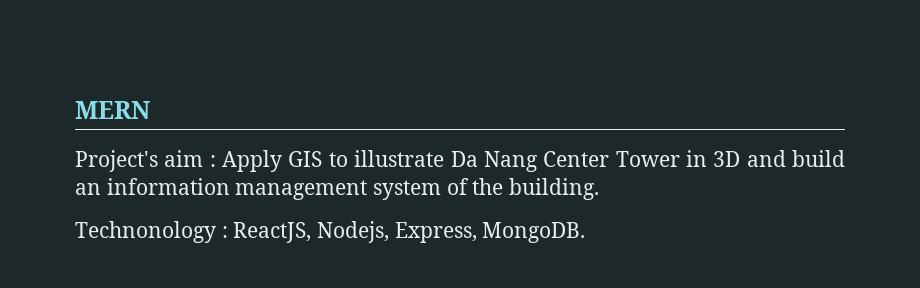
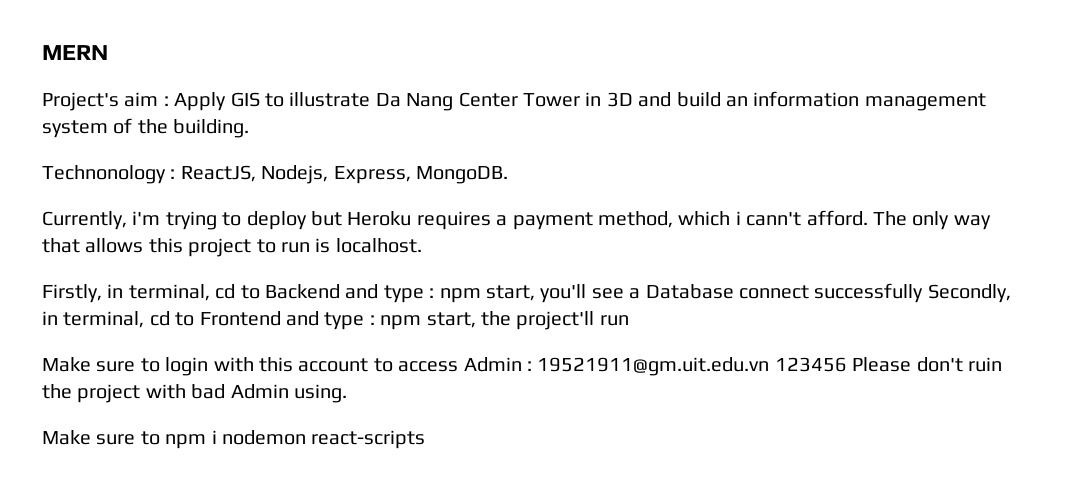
(586, 232) none -> [42,210,991,230] [42,238,422,257] [42,283,1011,303] [42,311,629,330] [42,357,1002,376] [42,384,347,403] [42,430,426,449] // Currently, i'm trying to deploy but Heroku requires a payment method, which i cann't afford. The only way that allows this project to run is localhost. // Firstly, in terminal, cd to Backend and type : npm start, you'll see a Database connect successfully Secondly, in terminal, cd to Frontend and type : npm start, the project'll run // Make sure to login with this account to access Admin : 19521911@gm.uit.edu.vn 123456 Please don't ruin the project with bad Admin using. // Make sure to npm i nodemon react-scripts

